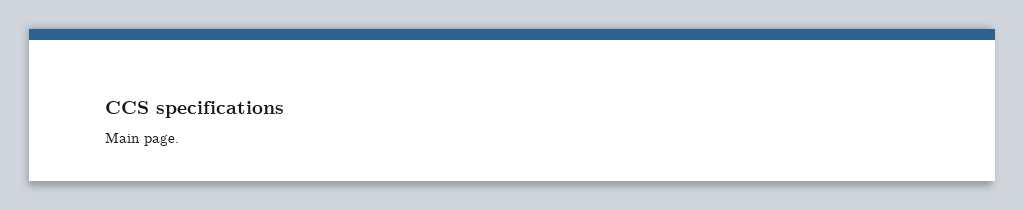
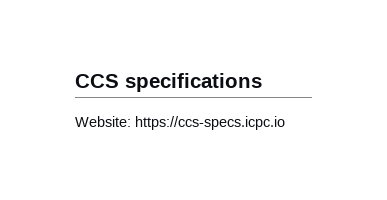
[105,132,179,146] Main page. -> [75,116,285,130] Website: https://ccs-specs.icpc.io

